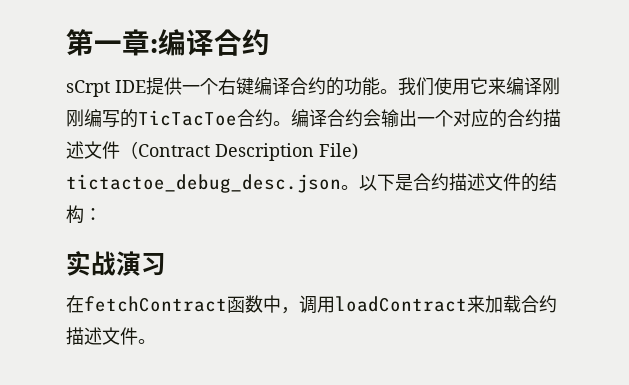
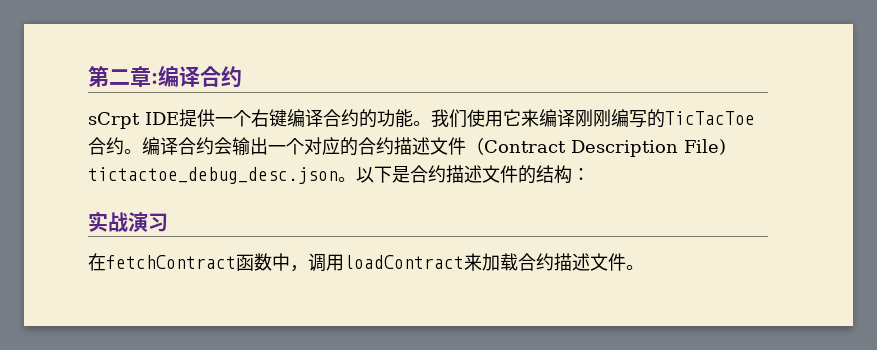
[94,40,122,53] 一 -> [109,69,130,85] 二

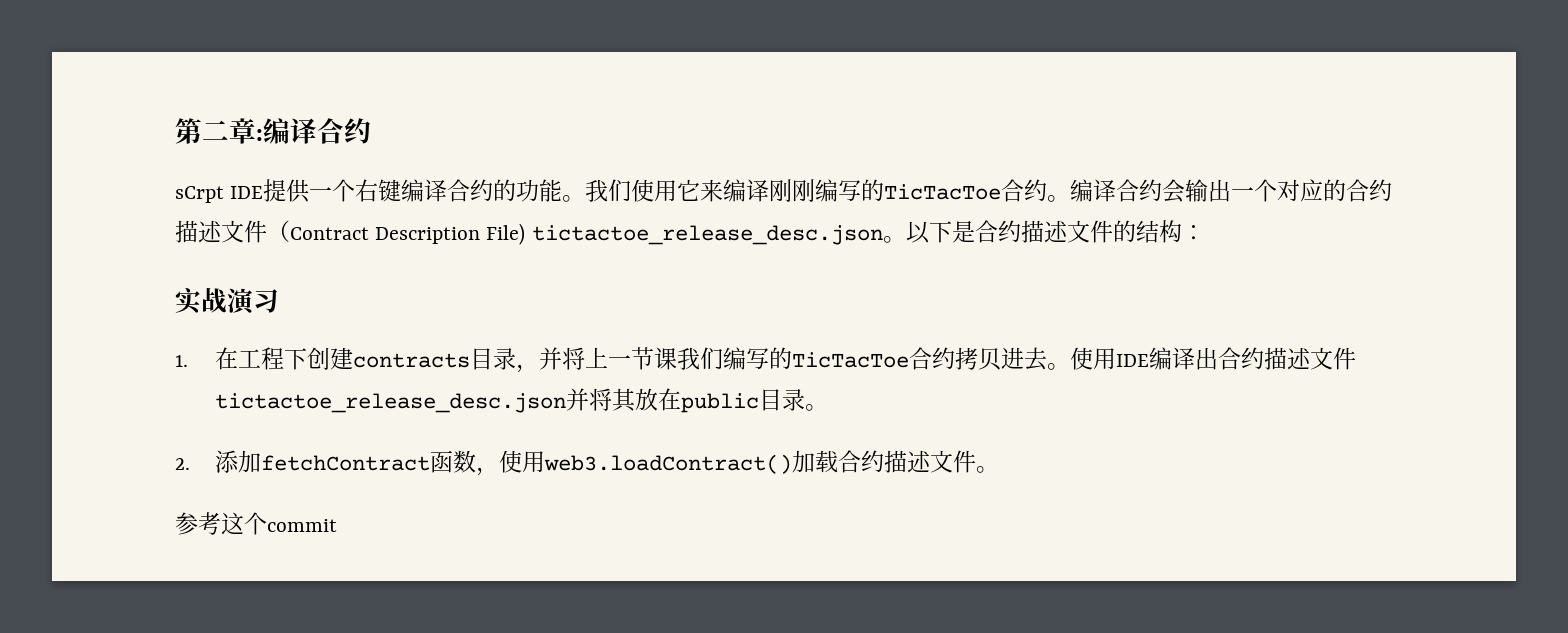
[88,167,338,184] tictactoe_debug_desc.json -> [531,225,883,245] tictactoe_release_desc.json
[88,253,482,272] 在fetchContract函数中，调用loadContract来 -> [175,347,1357,373] [215,388,829,413] [175,450,793,476] 1.在工程下创建contracts目录，并将上一节课我们编写的TicTacToe合约拷贝进去。使用IDE编译出合约描述文件tictactoe_release_desc.json并将其放在public目录。 // 2.添加fetchContract函数，使用web3.loadContract()
(644, 267) none -> [175,512,337,535] // 参考这个commit

